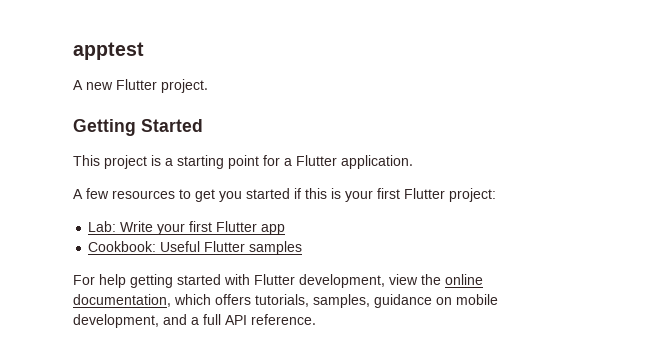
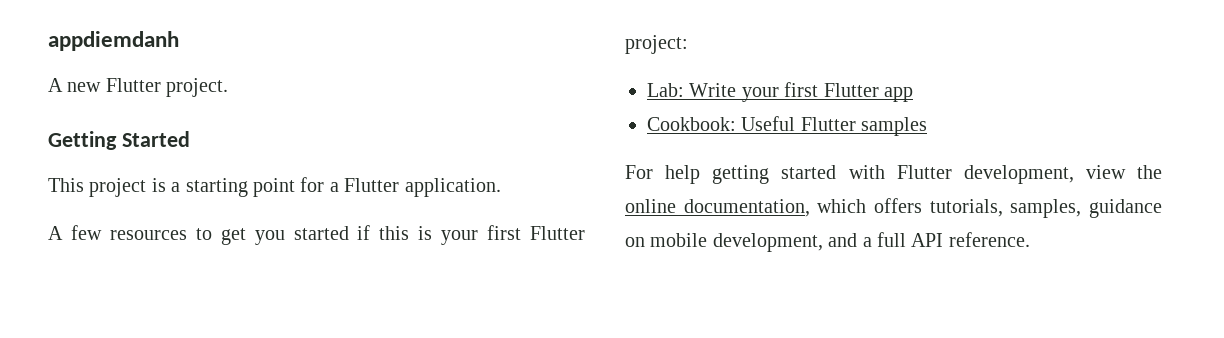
[73,42,144,60] apptest -> [48,31,179,51] appdiemdanh

